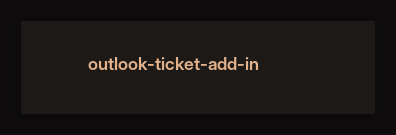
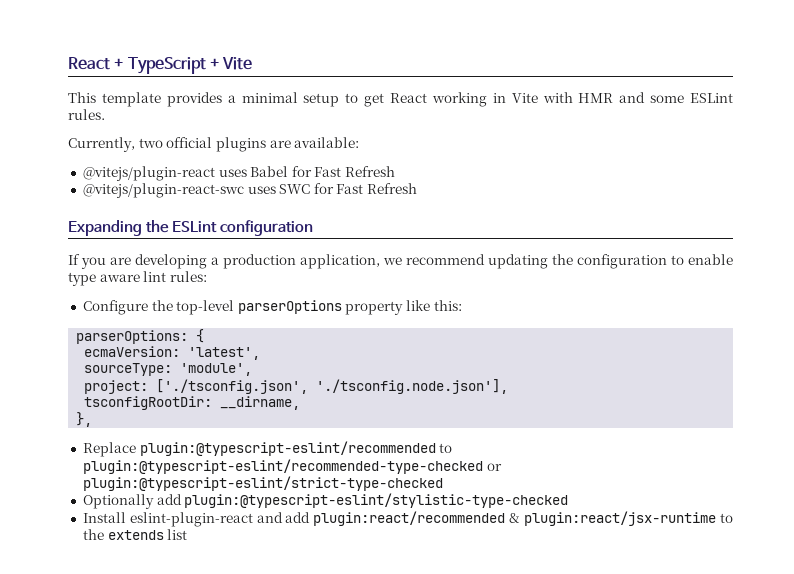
[88,57,259,70] outlook-ticket-add-in -> [68,57,253,74] [68,92,733,107] [68,109,105,120] [68,137,360,152] [82,166,396,181] [82,183,418,198] [68,220,314,236] [68,254,733,269] [68,271,207,286] [82,300,462,315] [76,329,205,344] [84,346,261,360] [84,363,253,376] [84,379,509,394] [84,396,301,410] [76,412,93,427] [82,441,453,457] [82,459,502,474] [82,476,443,491] [82,493,569,509] [82,511,733,527] [82,529,188,540] React + TypeScript + Vite // This template provides a minimal setup to get React working in Vite with HMR and some ESLint rules. // Currently, two official plugins are available: // @vitejs/plugin-react uses Babel for Fast Refresh // @vitejs/plugin-react-swc uses SWC for Fast Refresh // Expanding the ESLint configuration // If you are developing a production application, we recommend updating the configuration to enable type aware lint rules: // Configure the top-level parserOptions property like this: // parserOptions: { // ecmaVersion: 'latest', // sourceType: 'module', // project: ['./tsconfig.json', './tsconfig.node.json'], // tsconfigRootDir: __dirname, // }, // Replace plugin:@typescript-eslint/recommended to plugin:@typescript-eslint/recommended-type-checked or plugin:@typescript-eslint/strict-type-checked // Optionally add plugin:@typescript-eslint/stylistic-type-checked // Install eslint-plugin-react and add plugin:react/recommended & plugin:react/jsx-runtime to the extends list

